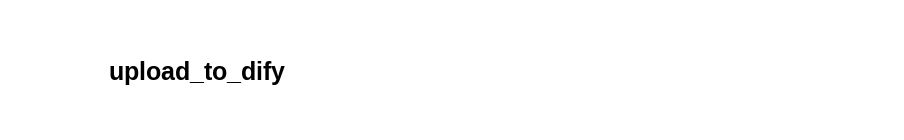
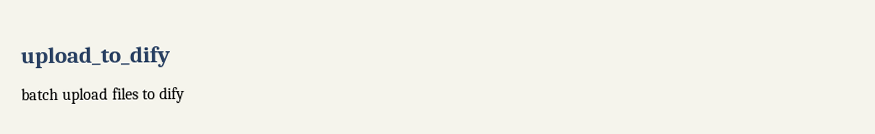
(285, 73) none -> [21,86,186,104] // batch upload files to dify

